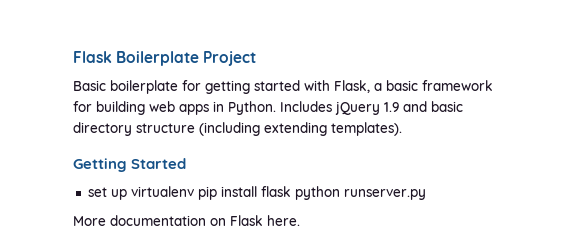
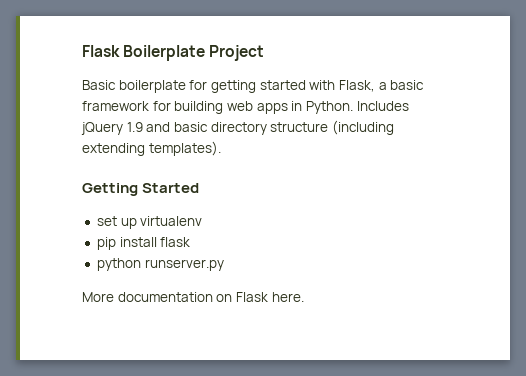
(194, 191) none -> (203, 221) //
(291, 191) none -> (191, 242) //

